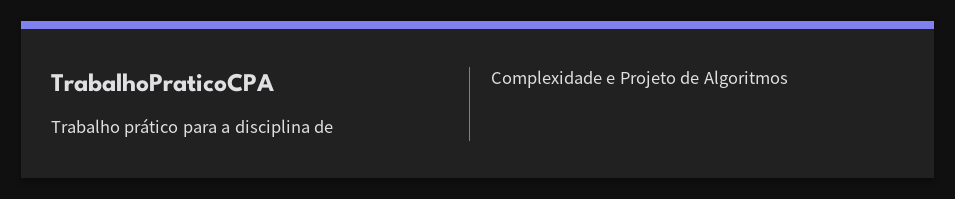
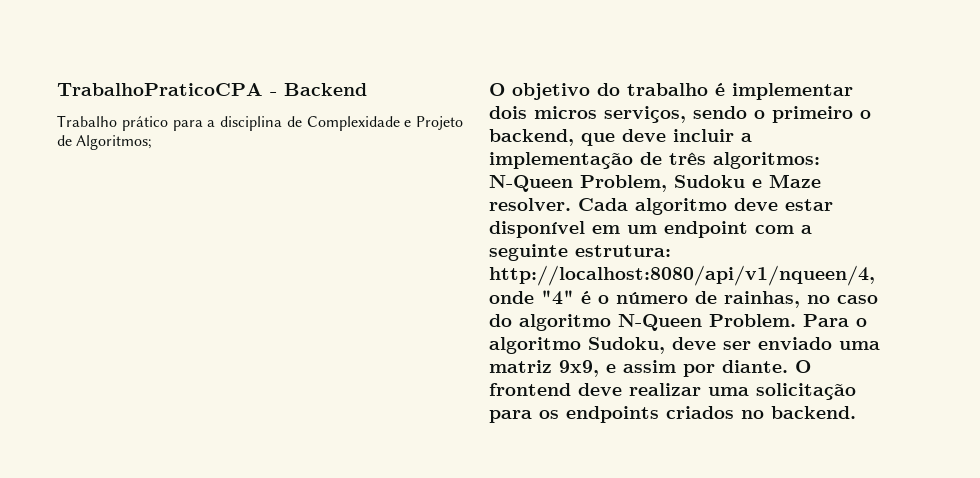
(274, 82) none -> [270,83,367,96] - Backend
[703,70,788,88] Algoritmos -> [76,135,153,150] [489,83,853,100] [489,106,871,123] [489,129,752,146] [489,152,820,169] [489,174,821,192] [489,198,833,215] [489,221,812,238] [489,244,671,261] [489,265,875,286] [489,290,878,308] [489,314,867,331] [489,337,880,354] [489,360,811,377] [489,383,856,400] [489,406,856,423] Algoritmos; // O objetivo do trabalho é implementar dois micros serviços, sendo o primeiro o backend, que deve incluir a implementação de três algoritmos: N-Queen Problem, Sudoku e Maze resolver. Cada algoritmo deve estar disponível em um endpoint com a seguinte estrutura: http://localhost:8080/api/v1/nqueen/4, onde "4" é o número de rainhas, no caso do algoritmo N-Queen Problem. Para o algoritmo Sudoku, deve ser enviado uma matriz 9x9, e assim por diante. O frontend deve realizar uma solicitação para os endpoints criados no backend.

